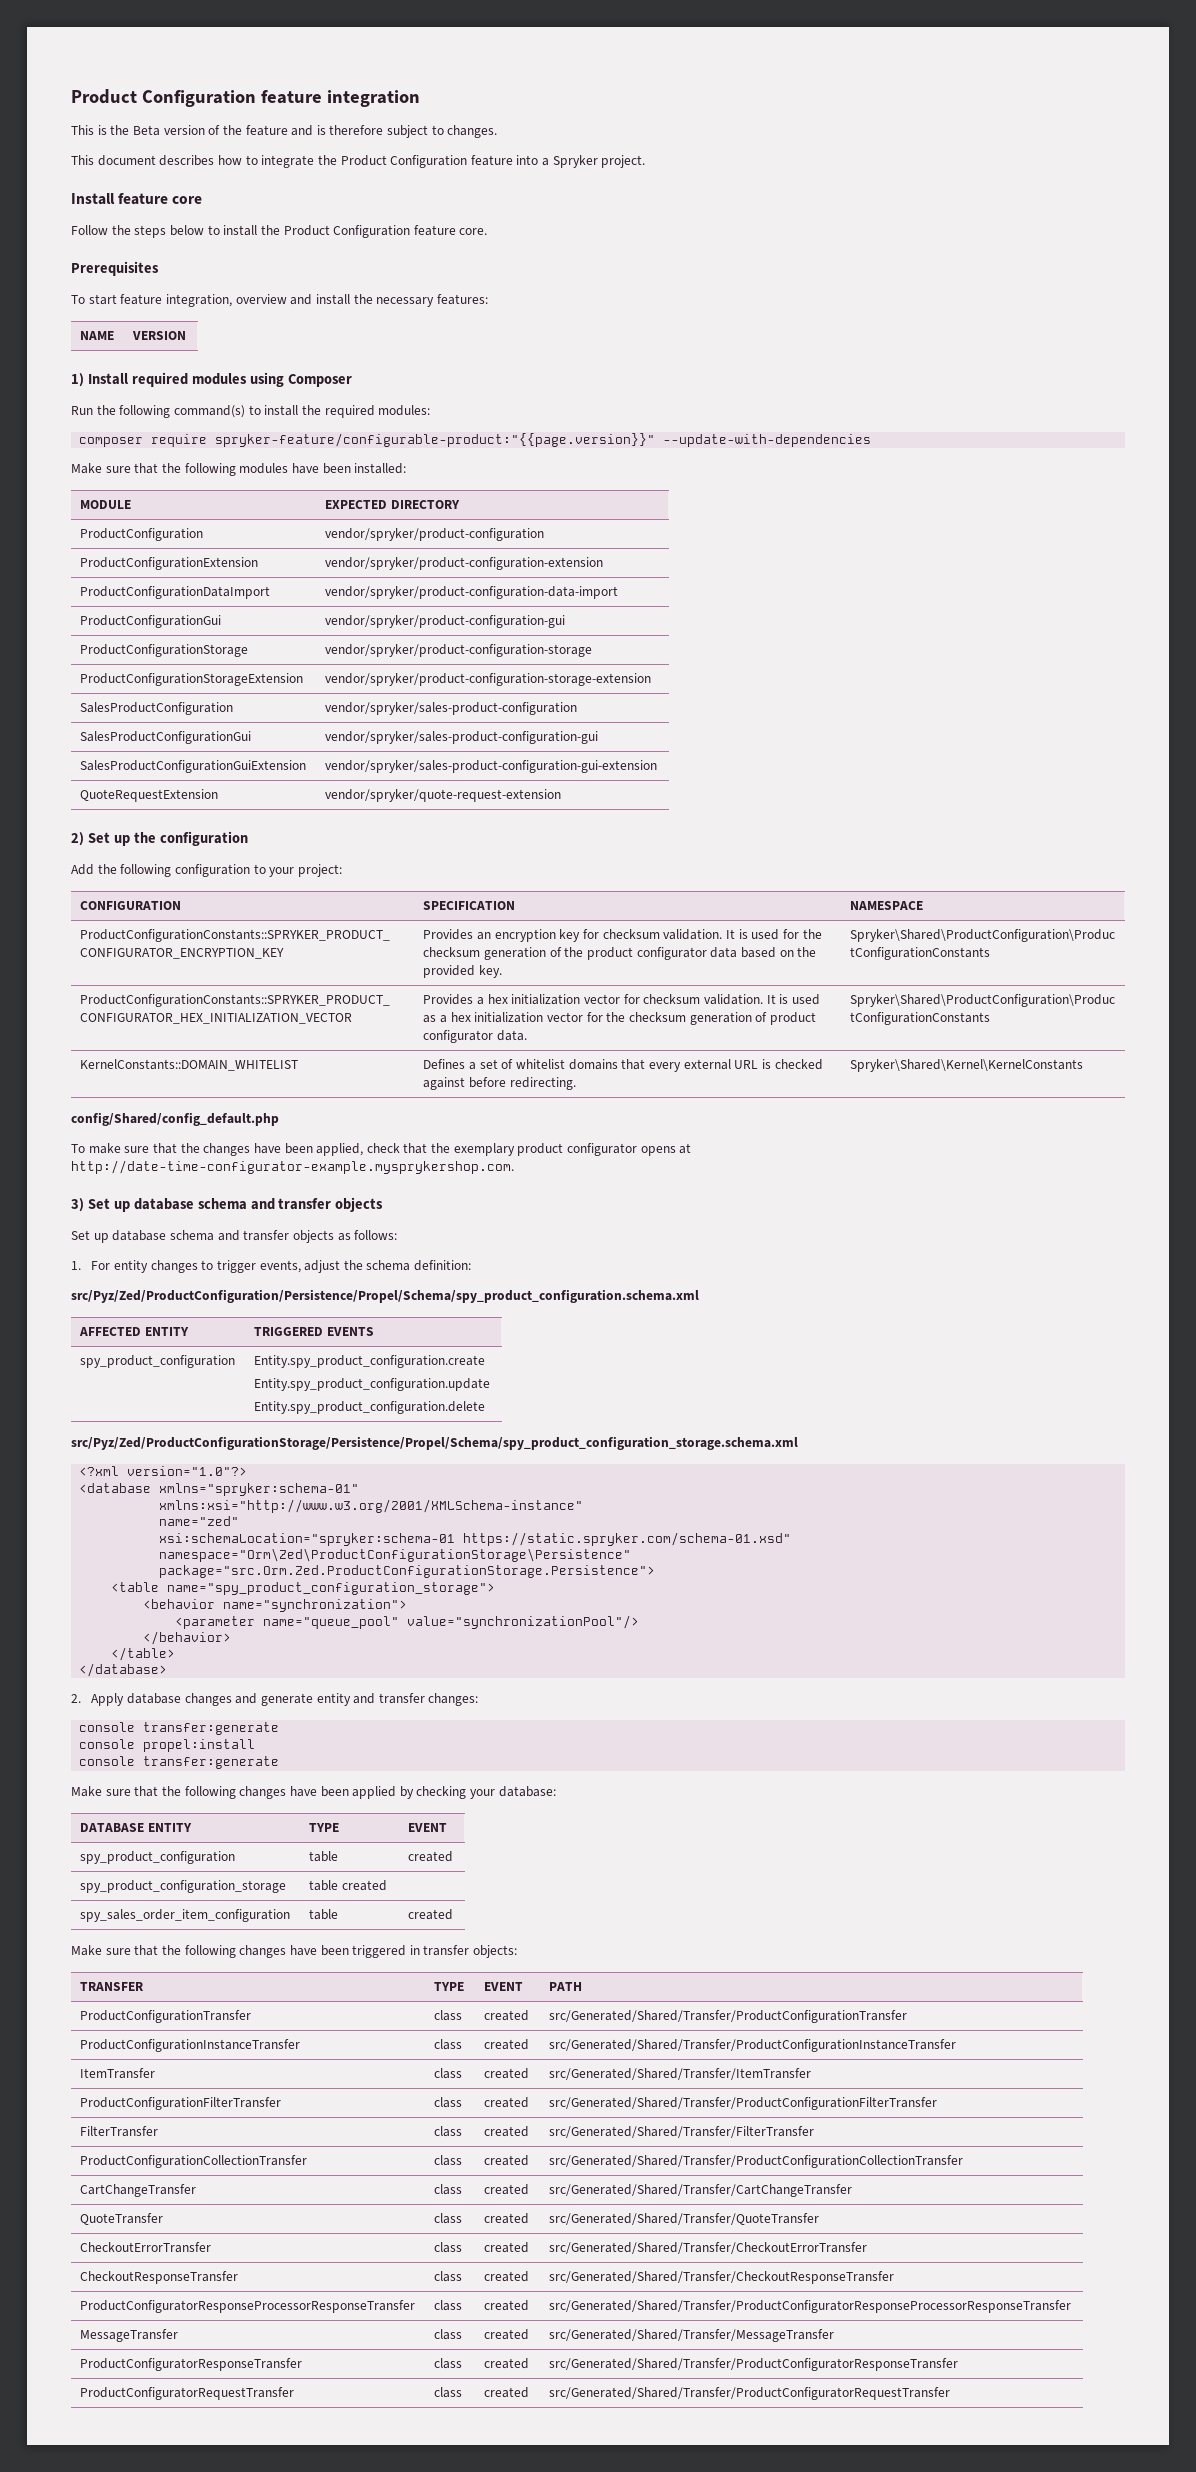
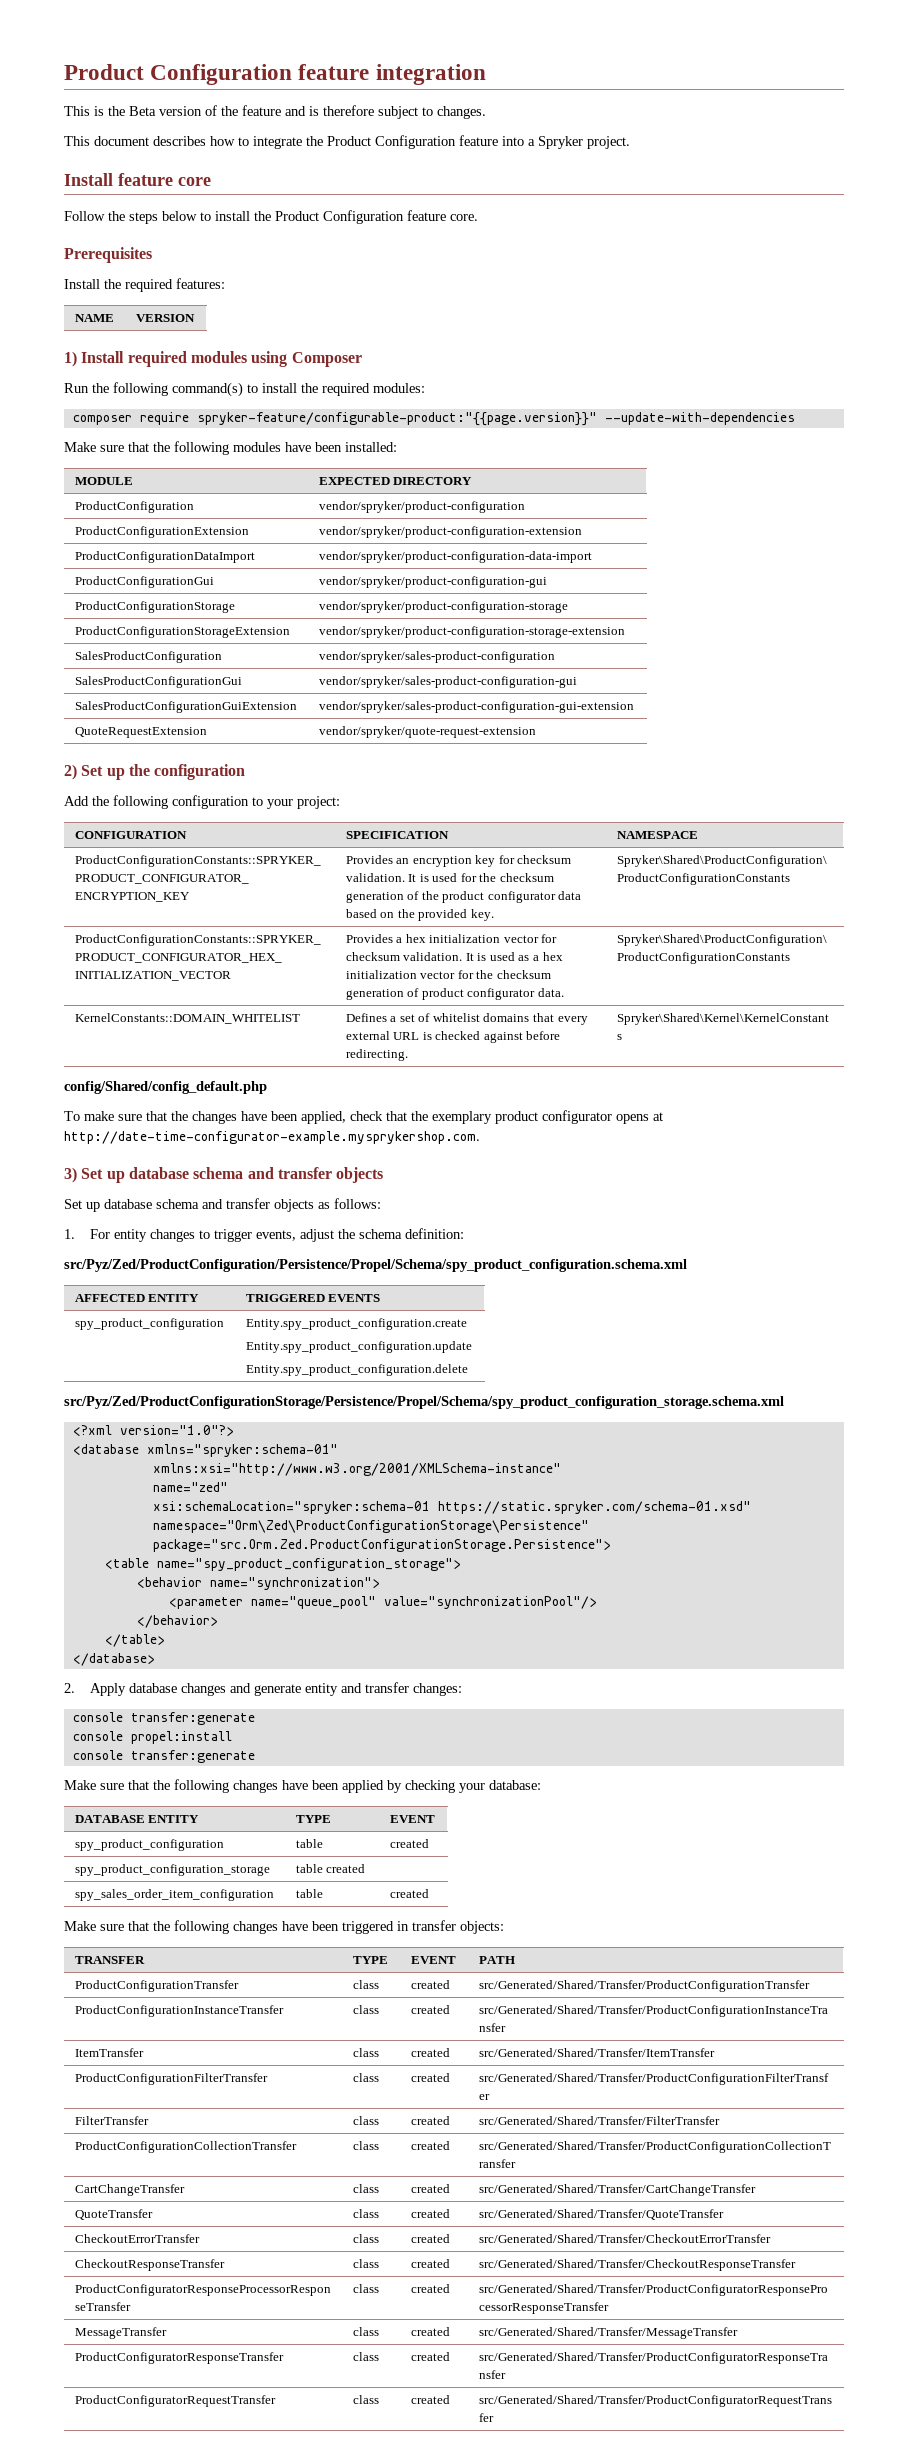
[71,294,435,307] To start feature integration, overview and install the necessary -> [64,279,173,292] Install the required

